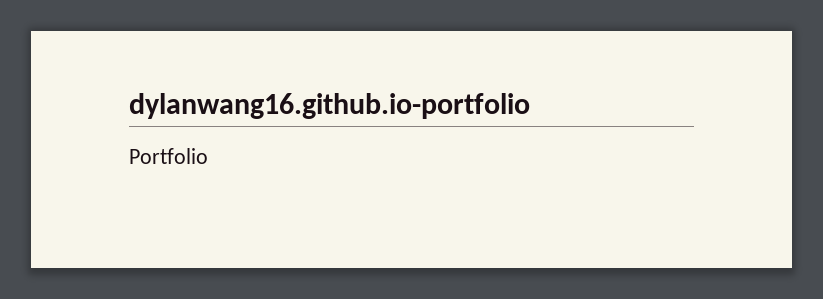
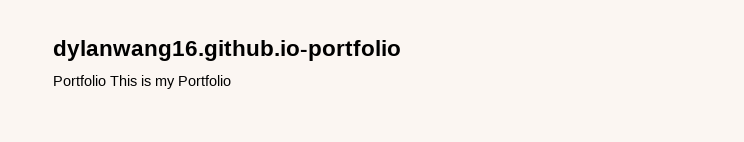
(208, 156) none -> [110,75,231,89] This is my Portfolio

